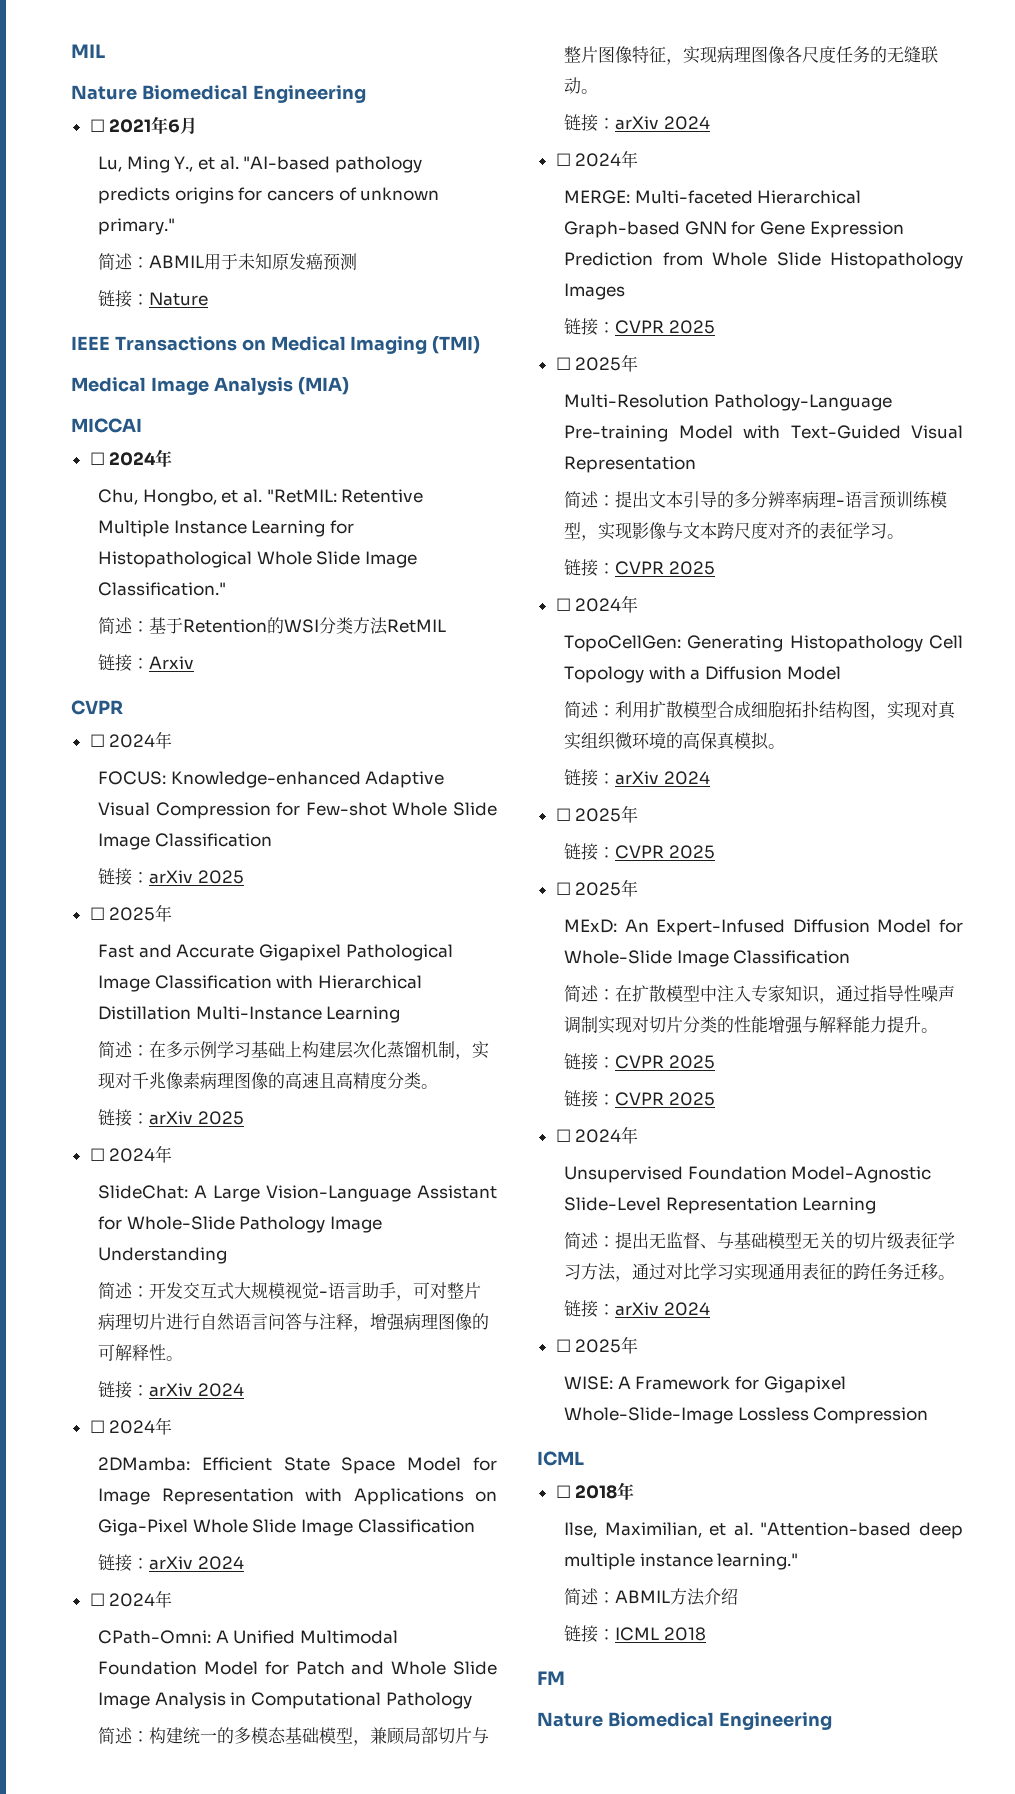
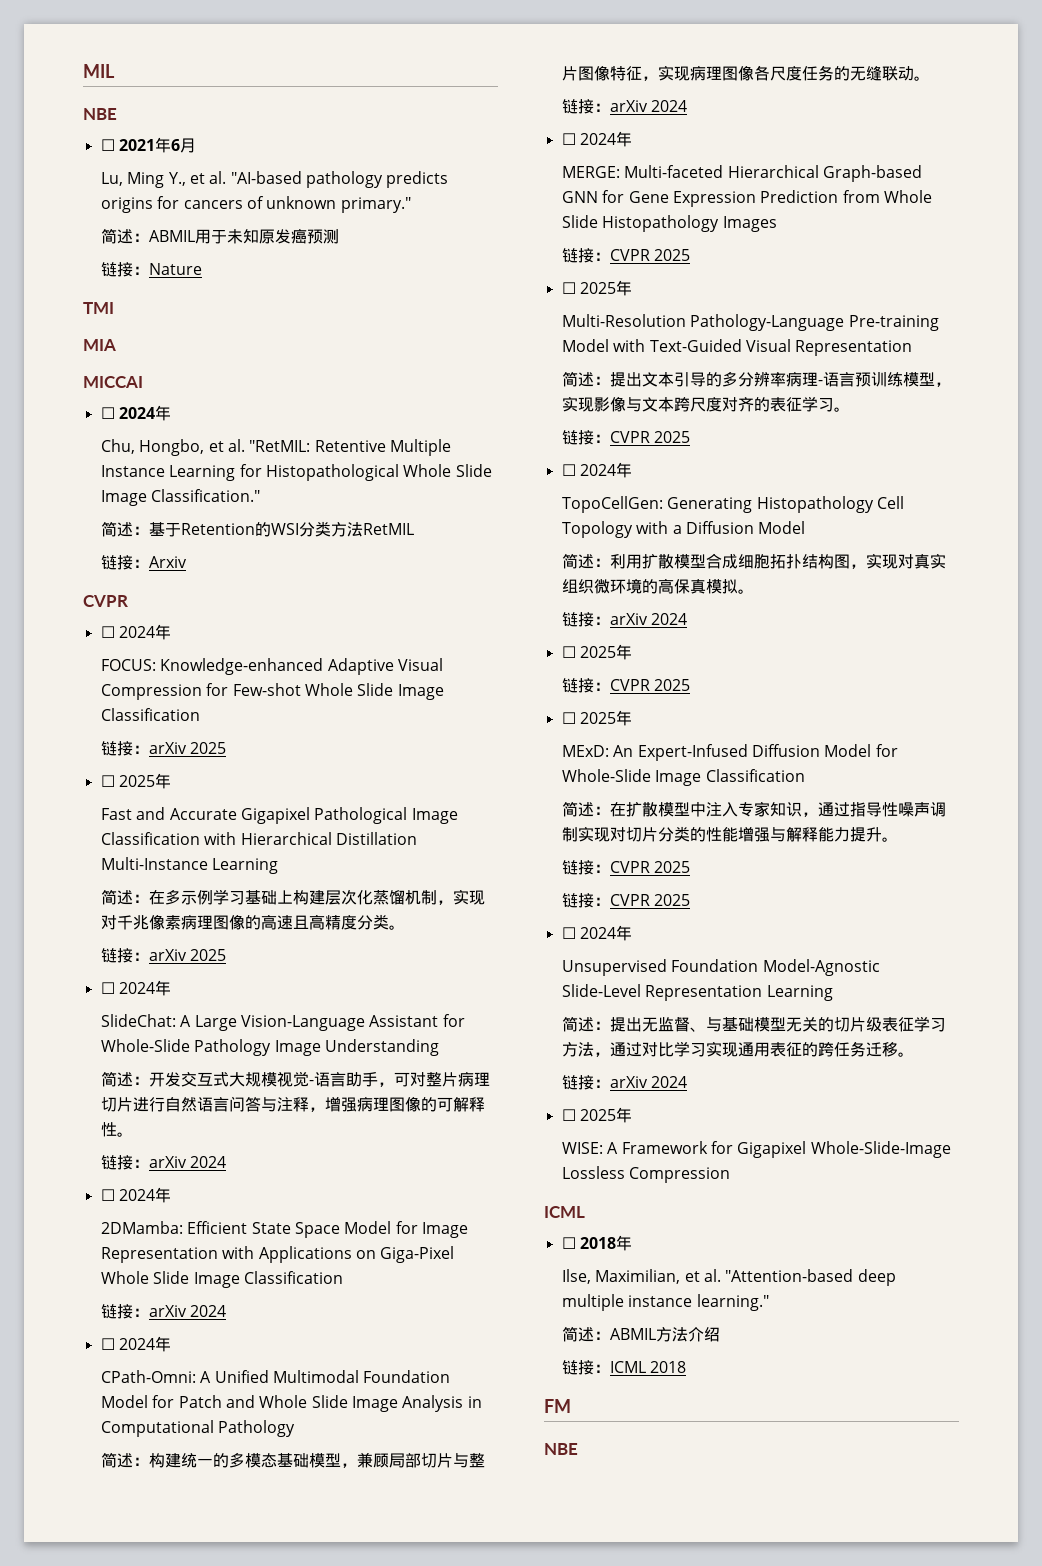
[71,85,366,103] Nature Biomedical Engineering -> [83,108,117,120] NBE
[71,336,481,354] [71,377,349,395] IEEE Transactions on Medical Imaging (TMI) // Medical Image Analysis (MIA) -> [83,302,114,314] [83,339,116,351] TMI // MIA
[537,1712,832,1730] Nature Biomedical Engineering -> [544,1443,578,1455] NBE

